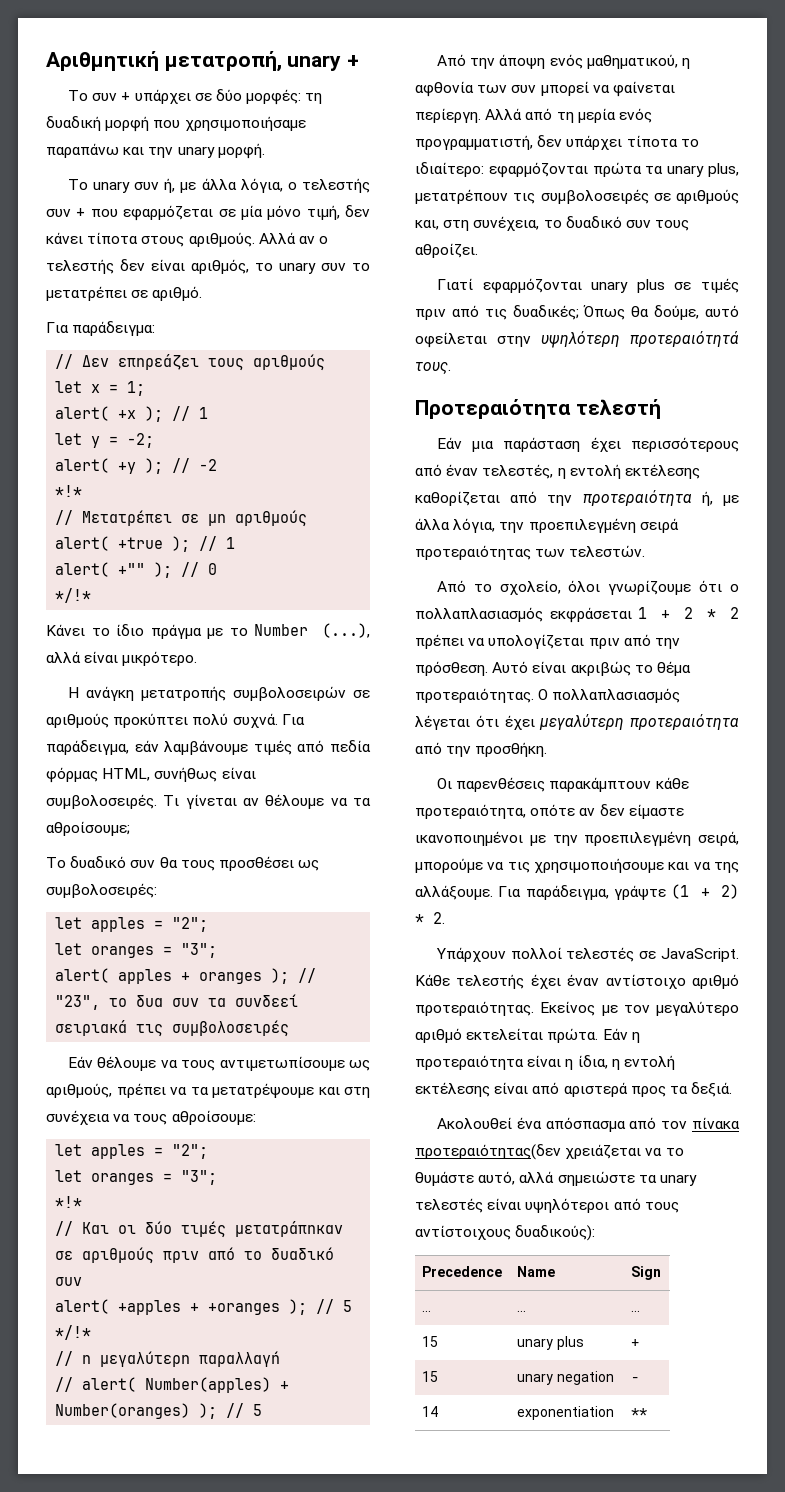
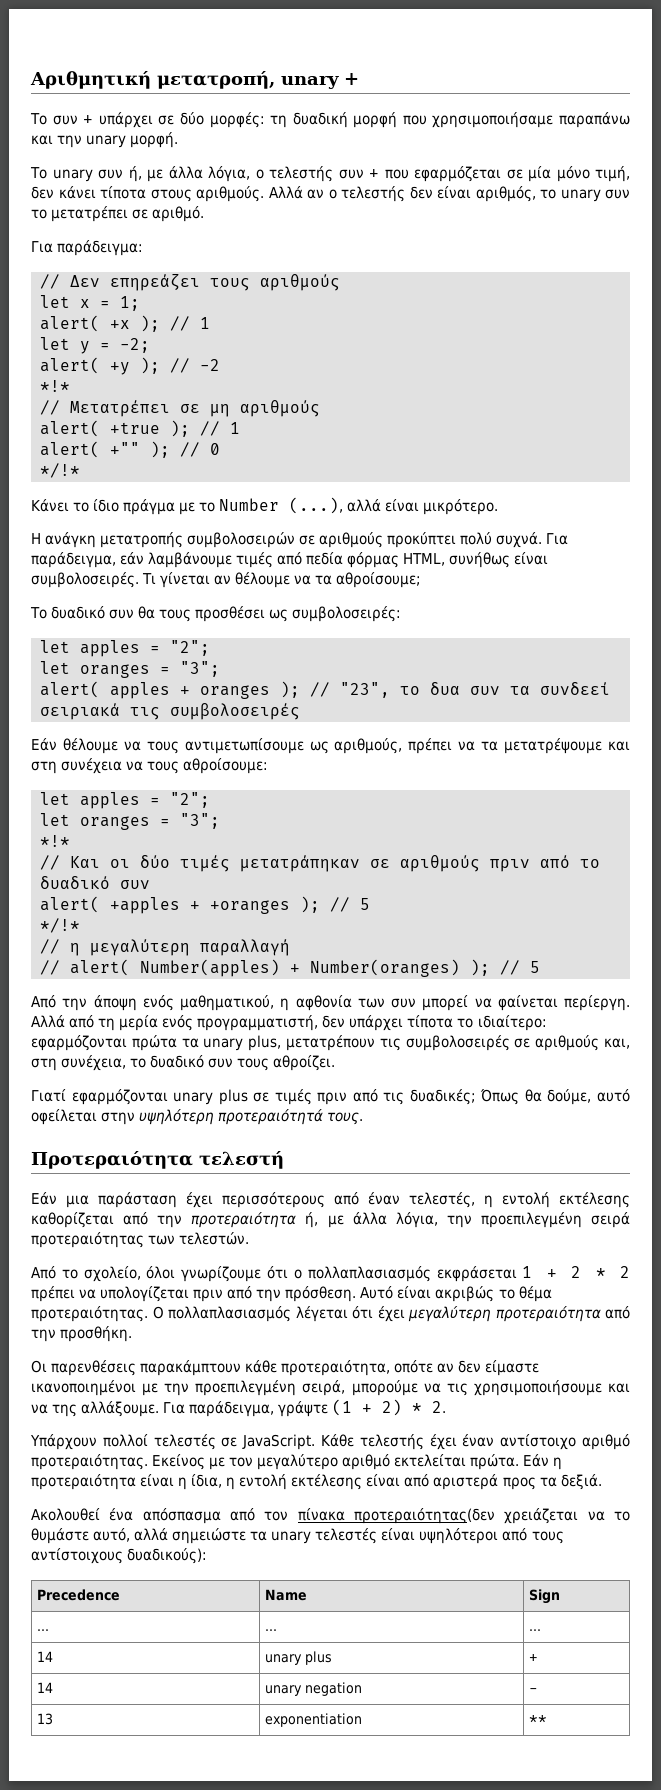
[422,1336,439,1347] 15 -> [37,1651,54,1662] 14
[422,1371,439,1382] 15 -> [37,1682,54,1693] 14
[422,1406,439,1417] 14 -> [37,1713,54,1725] 13

